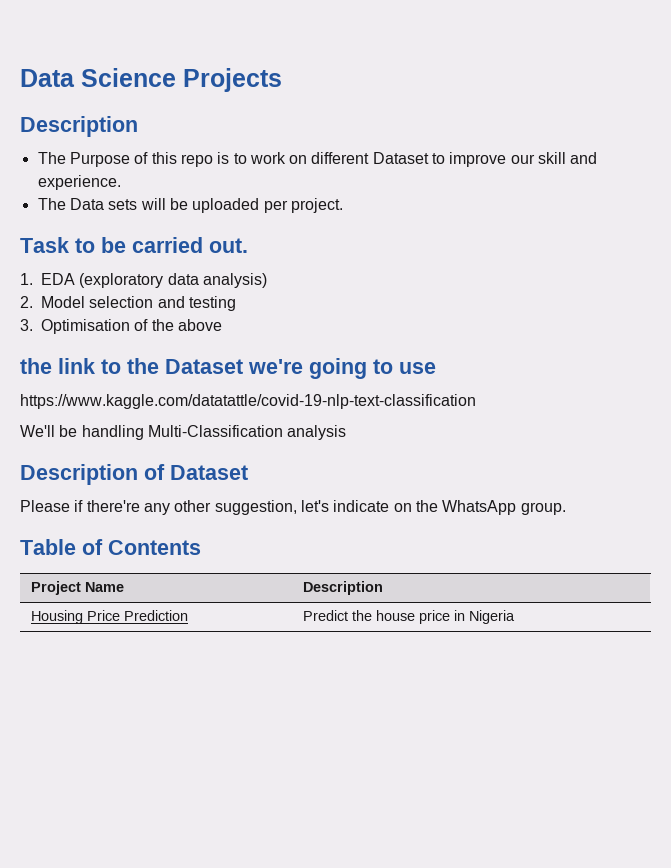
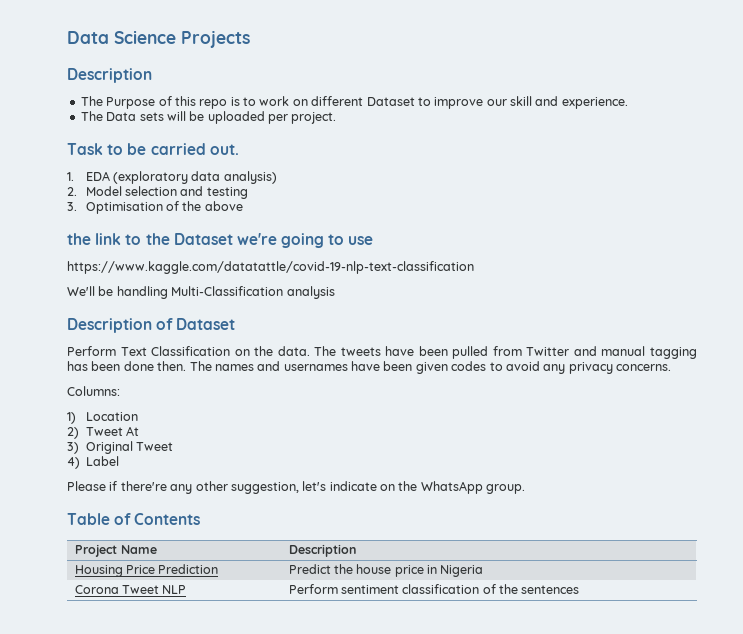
(248, 472) none -> [67,346,698,359] [67,361,671,374] [67,386,120,396] [67,412,138,424] [67,426,140,439] [67,441,174,454] [67,456,120,469] // Perform Text Classification on the data. The tweets have been pulled from Twitter and manual tagging has been done then. The names and usernames have been given codes to avoid any privacy concerns. // Columns: // 1) Location // 2) Tweet At // 3) Original Tweet // 4) Label
(516, 617) none -> [74,585,187,594] [288,584,580,594] // Corona Tweet NLP | Perform sentiment classification of the sentences

